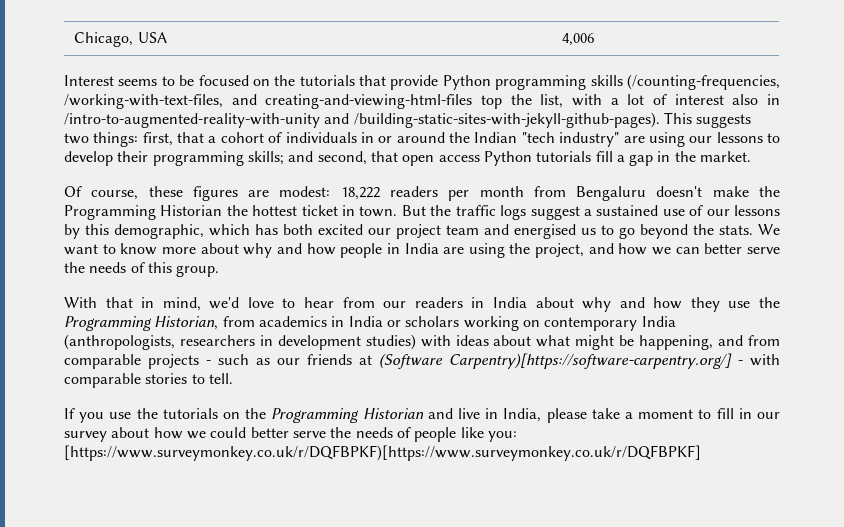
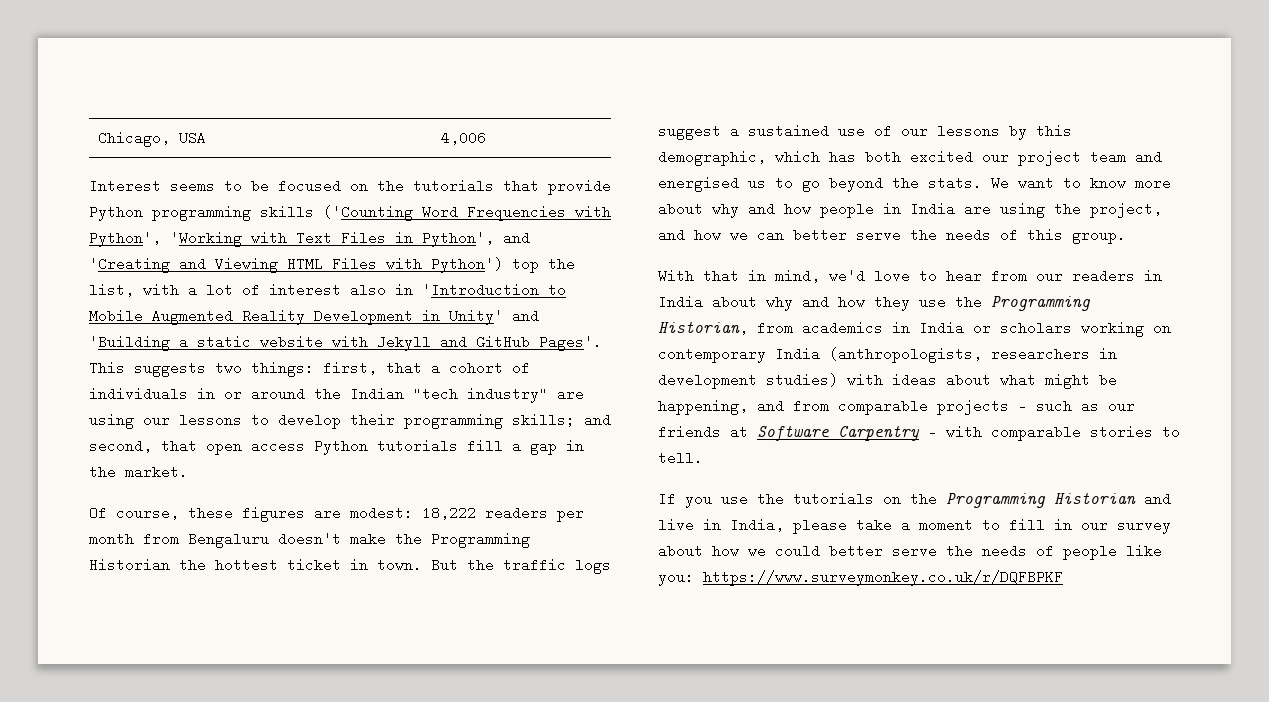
[627,74,781,90] [64,94,473,109] (/counting-frequencies, /working-with-text-files, and creating-and-viewing-html-files -> [323,205,611,221] [89,231,530,247] [89,257,503,273] ('Counting Word Frequencies with Python', 'Working with Text Files in Python', and 'Creating and Viewing HTML Files with Python')
[64,112,660,128] /intro-to-augmented-reality-with-unity and /building-static-sites-with-jekyll-github-pages). -> [422,283,566,297] [89,309,539,325] [89,335,602,351] 'Introduction to Mobile Augmented Reality Development in Unity' and 'Building a static website with Jekyll and GitHub Pages'.
[379,353,732,369] (Software Carpentry)[https://software-carpentry.org/] -> [757,426,920,441] Software Carpentry
[64,445,701,461] [https://www.surveymonkey.co.uk/r/DQFBPKF)[https://www.surveymonkey.co.uk/r/DQFBPKF] -> [703,570,1063,586] https://www.surveymonkey.co.uk/r/DQFBPKF

